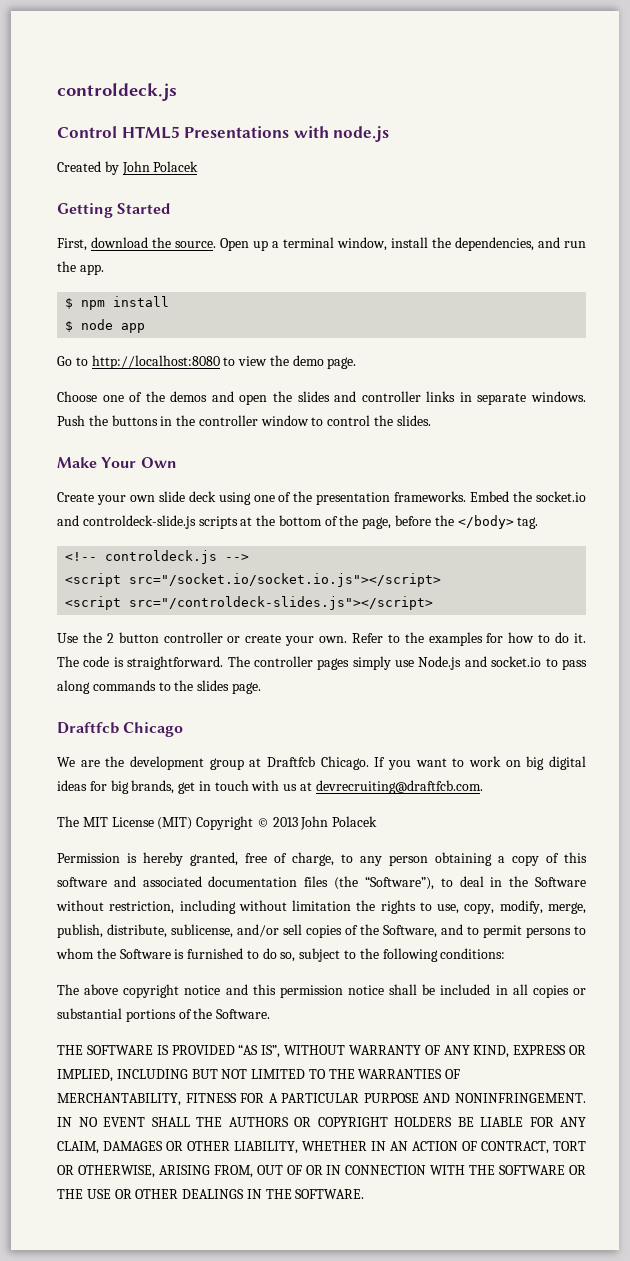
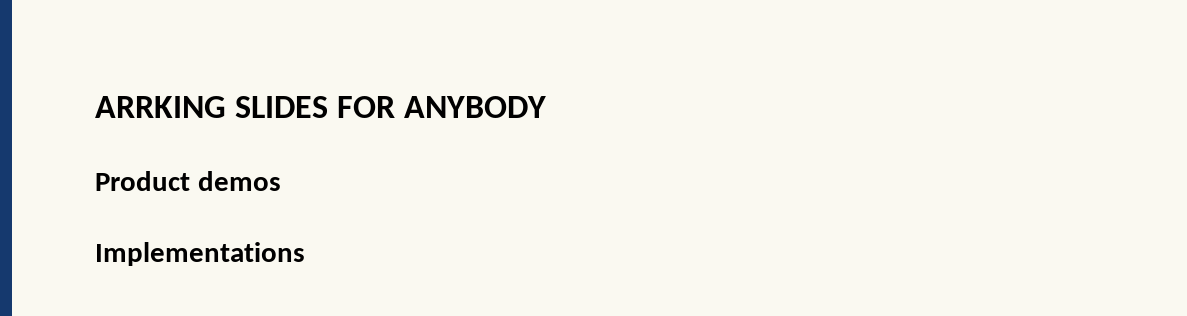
[57,83,177,101] [57,126,390,142] [57,161,199,175] [57,203,171,218] [57,237,586,251] [57,261,104,275] [65,296,170,310] [65,319,146,333] [57,355,357,369] [57,391,586,405] [57,415,431,426] [57,457,177,468] [57,491,586,505] [57,515,539,529] [65,550,250,564] [65,573,442,587] [65,596,434,610] [57,632,586,646] [57,656,587,670] [57,680,261,694] [57,722,184,737] [57,756,587,770] [57,780,483,794] [57,816,378,830] [57,852,587,866] [57,876,586,890] [56,900,586,914] [57,924,586,938] [56,948,506,962] [57,984,587,998] [57,1008,271,1022] [57,1044,586,1058] [57,1069,461,1082] [57,1093,586,1106] [57,1117,586,1127] [57,1141,586,1154] [57,1165,586,1178] [57,1189,365,1199] controldeck.js // Control HTML5 Presentations with node.js // Created by John Polacek // Getting Started // First, download the source. Open up a terminal window, install the dependencies, and run the app. // $ npm install // $ node app // Go to http://localhost:8080 to view the demo page. // Choose one of the demos and open the slides and controller links in separate windows. Push the buttons in the controller window to control the slides. // Make Your Own // Create your own slide deck using one of the presentation frameworks. Embed the socket.io and controldeck-slide.js scripts at the bottom of the page, before the </body> tag. // <!-- controldeck.js --> // <script src="/socket.io/socket.io.js"></script> // <script src="/controldeck-slides.js"></script> // Use the 2 button controller or create your own. Refer to the examples for how to do it. The code is straightforward. The controller pages simply use Node.js and socket.io to pass along commands to the slides page. // Draftfcb Chicago // We are the development group at Draftfcb Chicago. If you want to work on big digital ideas for big brands, get in touch with us at devrecruiting@draftfcb.com. // The MIT License (MIT) Copyright © 2013 John Polacek // Permission is hereby granted, free of charge, to any person obtaining a copy of this software and associated documentation files (the “Software”), to deal in the Software without restriction, including without limitation the rights to use, copy, modify, merge, publish, distribute, sublicense, and/or sell copies of the Software, and to permit persons to whom the Software is furnished to do so, subject to the following conditions: // The above copyright notice and this permission notice shall be included in all copies or substantial portions of the Software. // THE SOFTWARE IS PROVIDED “AS IS”, WITHOUT WARRANTY OF ANY KIND, EXPRESS OR IMPLIED, INCLUDING BUT NOT LIMITED TO THE WARRANTIES OF MERCHANTABILITY, FITNESS FOR A PARTICULAR PURPOSE AND NONINFRINGEMENT. IN NO EVENT SHALL THE AUTHORS OR COPYRIGHT HOLDERS BE LIABLE FOR ANY CLAIM, DAMAGES OR OTHER LIABILITY, WHETHER IN AN ACTION OF CONTRACT, TORT OR OTHERWISE, ARISING FROM, OUT OF OR IN CONNECTION WITH THE SOFTWARE OR THE USE OR OTHER DEALINGS IN THE SOFTWARE. -> [95,96,547,118] [95,171,281,191] [95,242,305,266] ARRKING SLIDES FOR ANYBODY // Product demos // Implementations

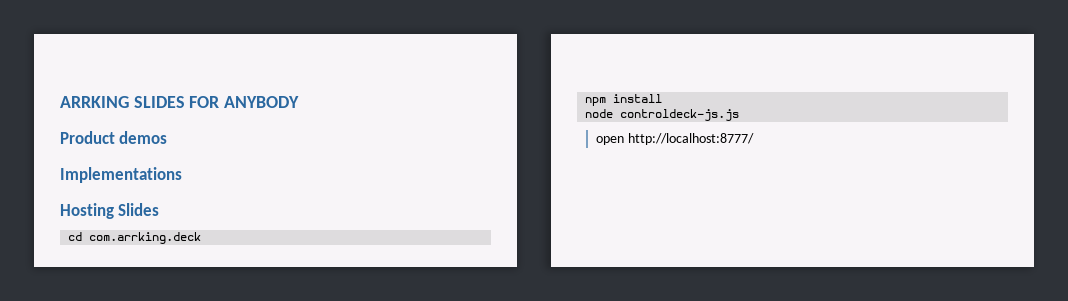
(305, 254) none -> [60,203,160,219] [68,232,202,244] [585,94,663,106] [585,109,740,121] [595,133,754,145] // Hosting Slides // cd com.arrking.deck // npm install // node controldeck-js.js // open http://localhost:8777/

